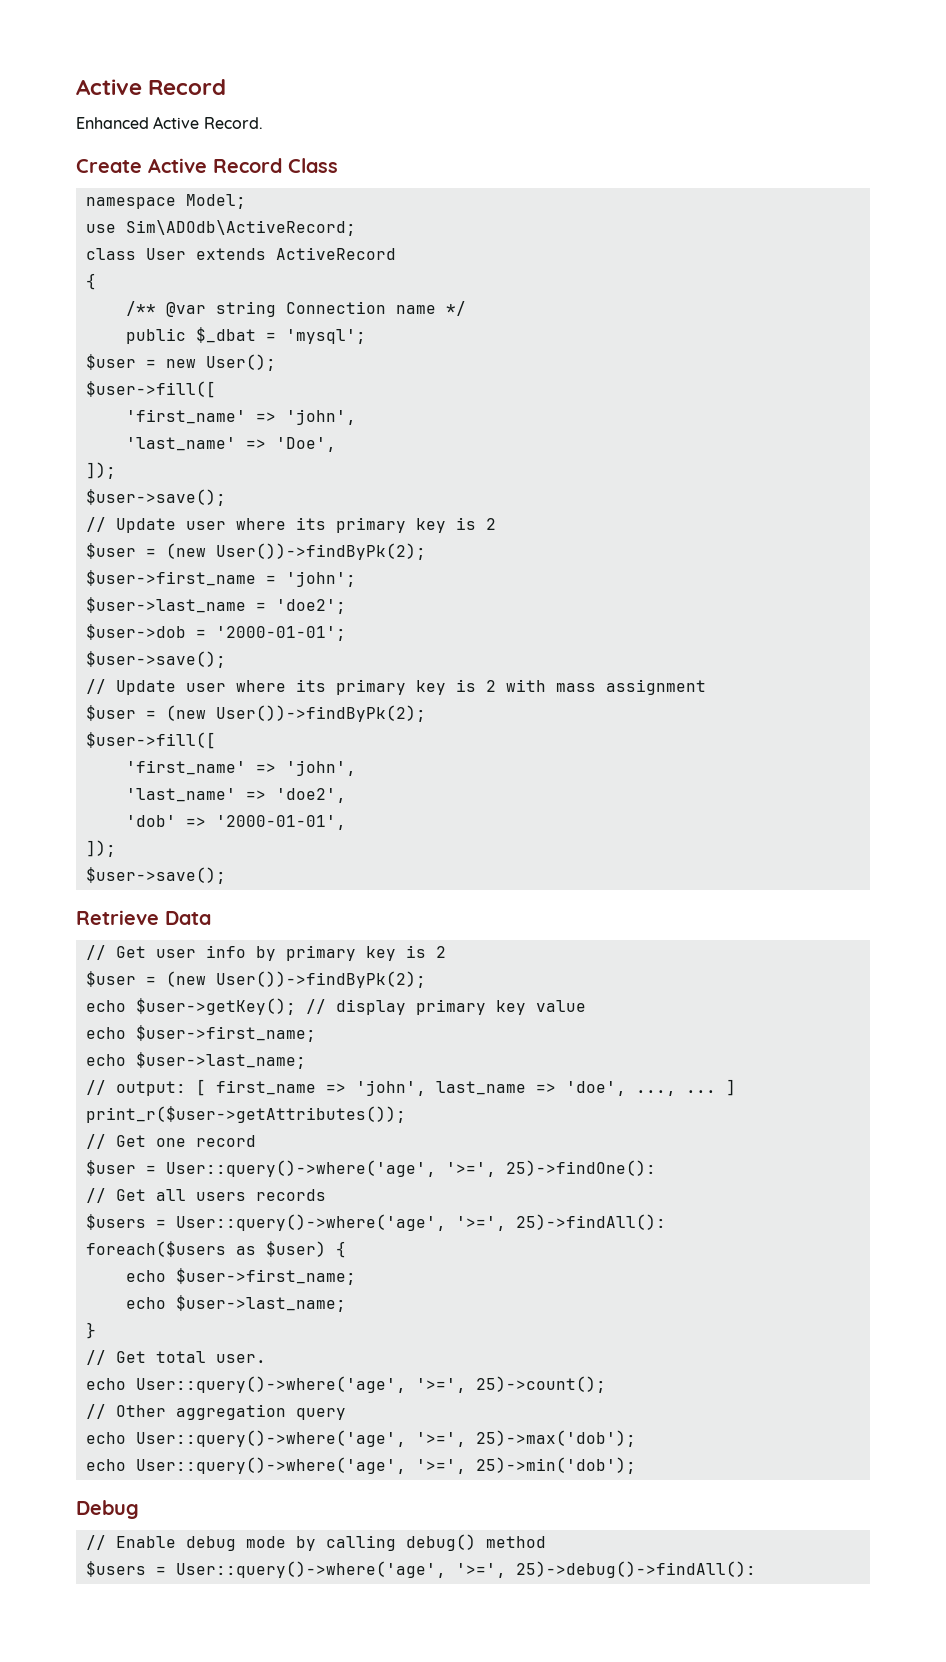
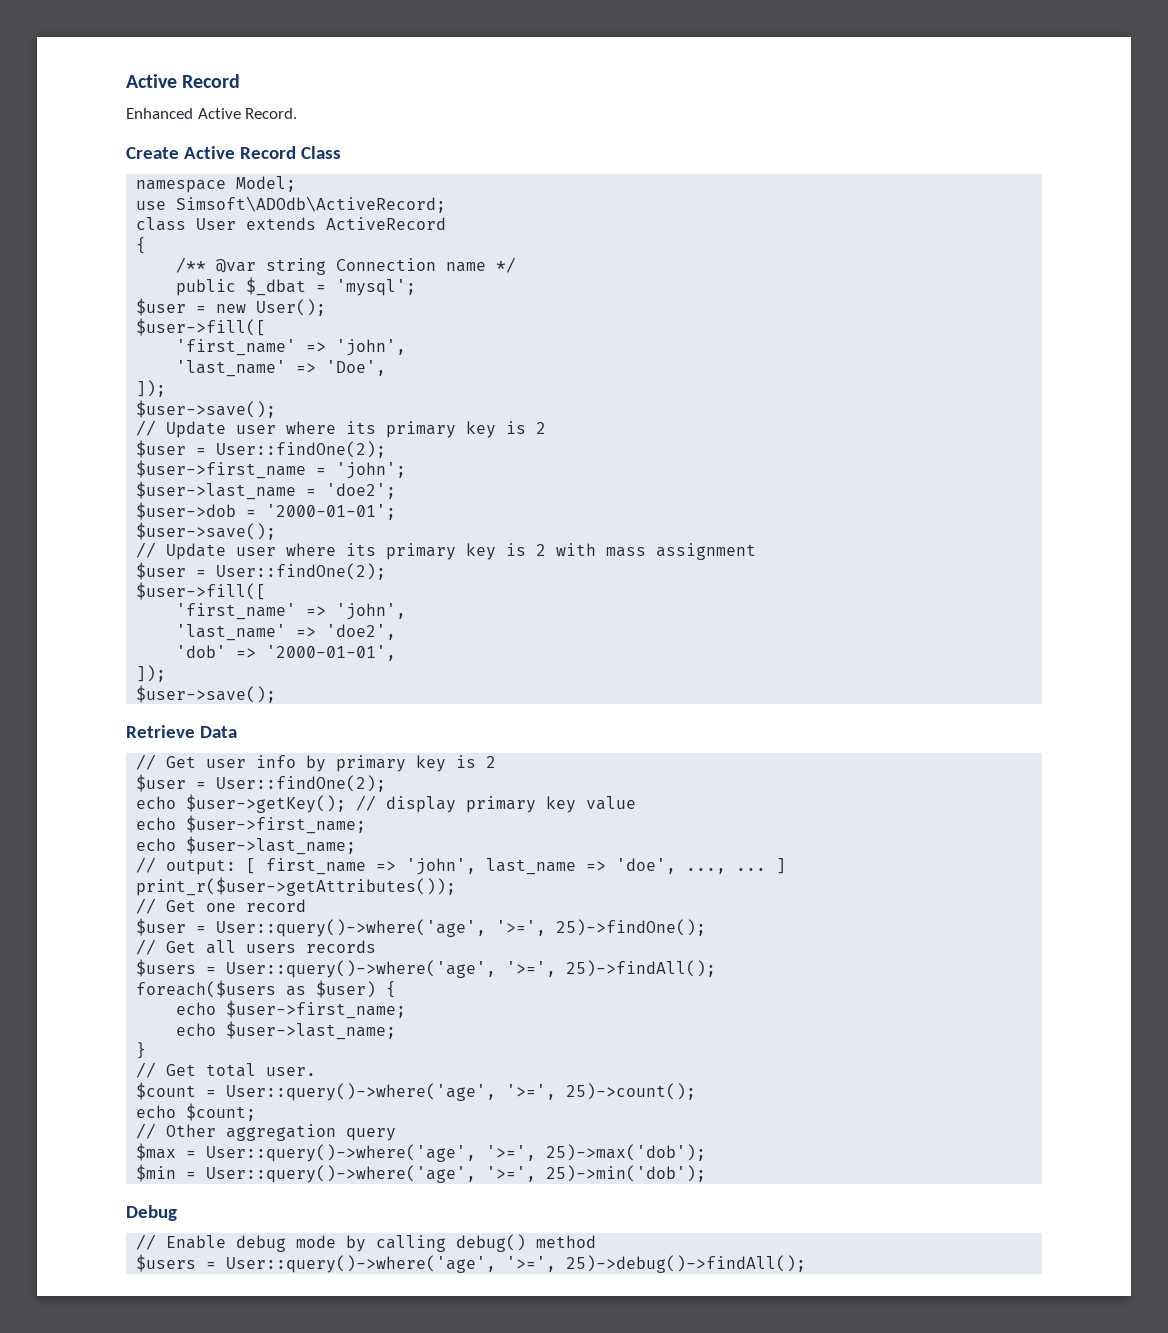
[125,220,356,236] Sim\ADOdb\ActiveRecord; -> [176,196,447,213] Simsoft\ADOdb\ActiveRecord;
[165,543,426,560] (new User())->findByPk(2); -> [216,441,387,458] User::findOne(2);
[165,705,426,722] (new User())->findByPk(2); -> [216,563,387,580] User::findOne(2);
[165,971,426,988] (new User())->findByPk(2); -> [216,775,387,792] User::findOne(2);
[505,1160,656,1176] 25)->findOne(): -> [556,919,707,936] 25)->findOne();
[515,1214,666,1230] 25)->findAll(): -> [566,960,717,977] 25)->findAll();
[85,1378,126,1390] echo -> [136,1082,217,1100] $count =
(606, 1384) none -> [136,1103,257,1121] // echo $count;
[85,1432,126,1444] echo -> [136,1143,197,1161] $max =
[85,1459,126,1471] echo -> [136,1164,197,1182] $min =
[515,1561,756,1578] 25)->debug()->findAll(): -> [566,1255,807,1273] 25)->debug()->findAll();

